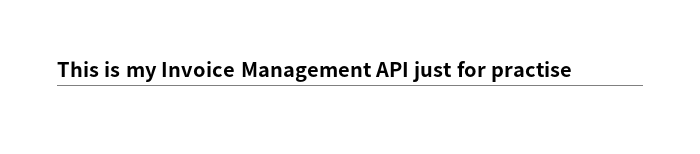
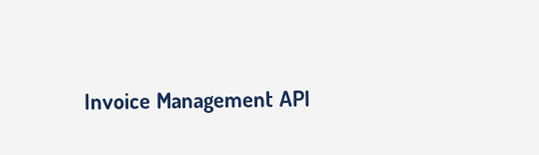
[57,61,573,82] This is my Invoice Management API just for practise -> [84,90,311,114] Invoice Management API

